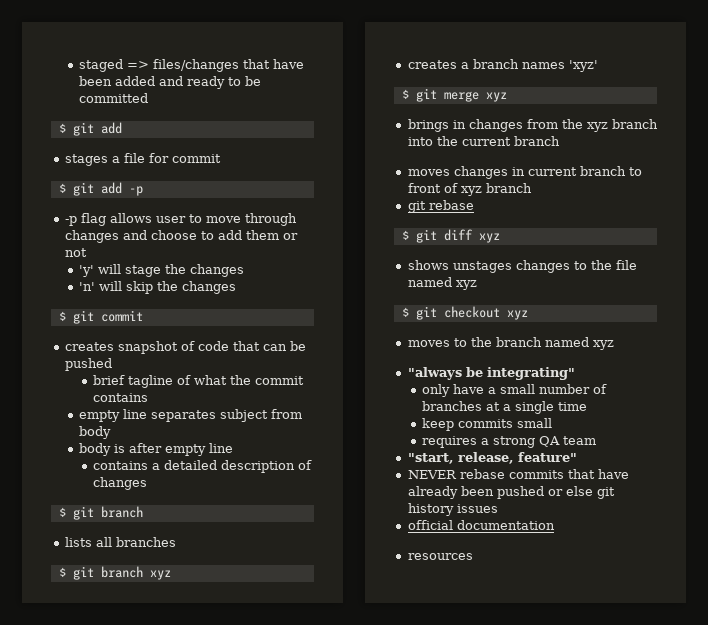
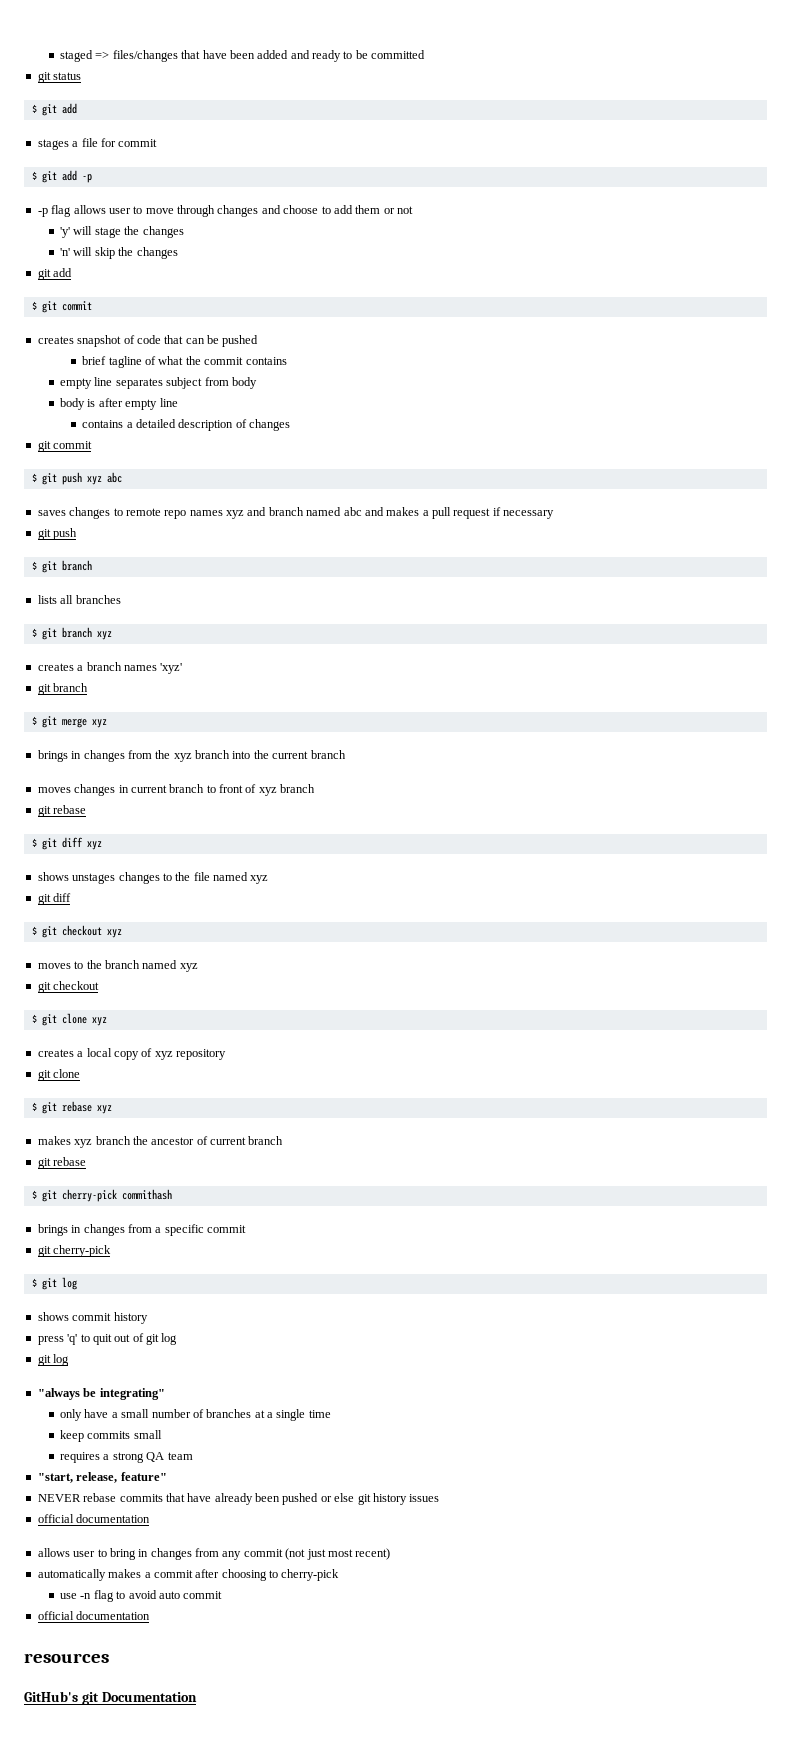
(148, 98) none -> [37,72,82,83] // git status
(236, 287) none -> [37,268,73,280] // git add
(148, 483) none -> [37,441,93,452] [31,472,122,485] [37,507,555,519] [37,528,78,540] // git commit // $ git push xyz abc // saves changes to remote repo names xyz and branch named abc and makes a pull request if necessary // git push
(598, 66) none -> [37,683,89,695] // git branch
(477, 285) none -> [37,893,72,905] // git diff
(614, 345) none -> [37,981,100,993] [31,1013,107,1026] [37,1048,226,1060] [37,1069,81,1081] [31,1101,112,1114] [37,1136,284,1148] [37,1157,87,1169] [31,1189,172,1202] [37,1224,246,1236] [37,1245,112,1257] [31,1277,77,1290] [37,1312,148,1324] [37,1333,178,1345] [37,1354,70,1366] // git checkout // $ git clone xyz // creates a local copy of xyz repository // git clone // $ git rebase xyz // makes xyz branch the ancestor of current branch // git rebase // $ git cherry-pick commithash // brings in changes from a specific commit // git cherry-pick // $ git log // shows commit history // press 'q' to quit out of git log // git log
[407,553,473,560] resources -> [37,1548,391,1560] [37,1569,340,1581] [60,1590,223,1602] [37,1611,151,1620] [24,1653,109,1663] [24,1691,197,1705] allows user to bring in changes from any commit (not just most recent) // automatically makes a commit after choosing to cherry-pick // use -n flag to avoid auto commit // official documentation // resources // GitHub's git Documentation

